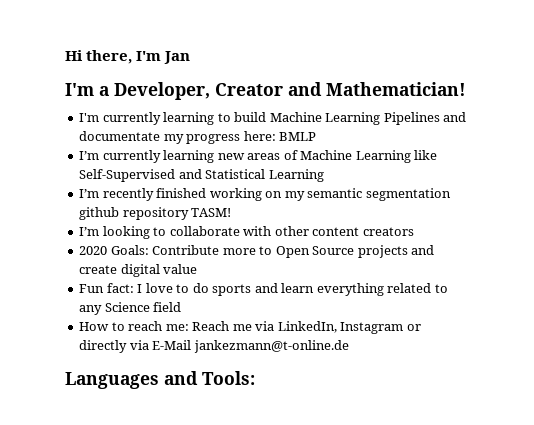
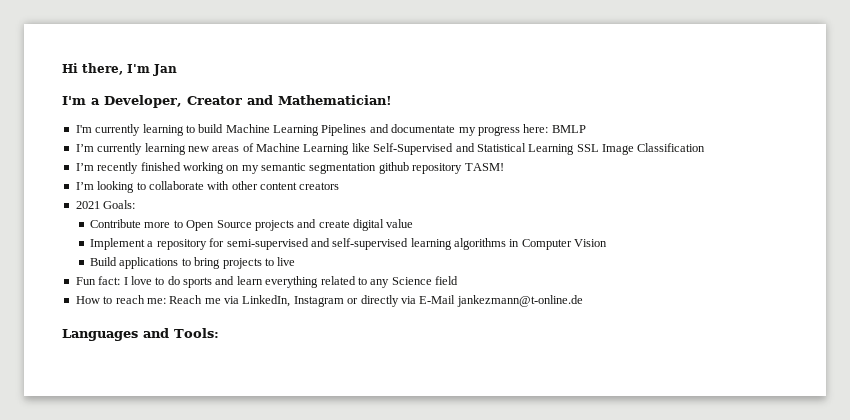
(324, 175) none -> [576,143,706,155] SSL Image Classification
[79,246,108,255] 2020 -> [75,201,100,209] 2021
(149, 250) none -> (136, 204) //
(198, 269) none -> [90,238,608,250] [90,257,296,269] // Implement a repository for semi-supervised and self-supervised learning algorithms in Computer Vision // Build applications to bring projects to live

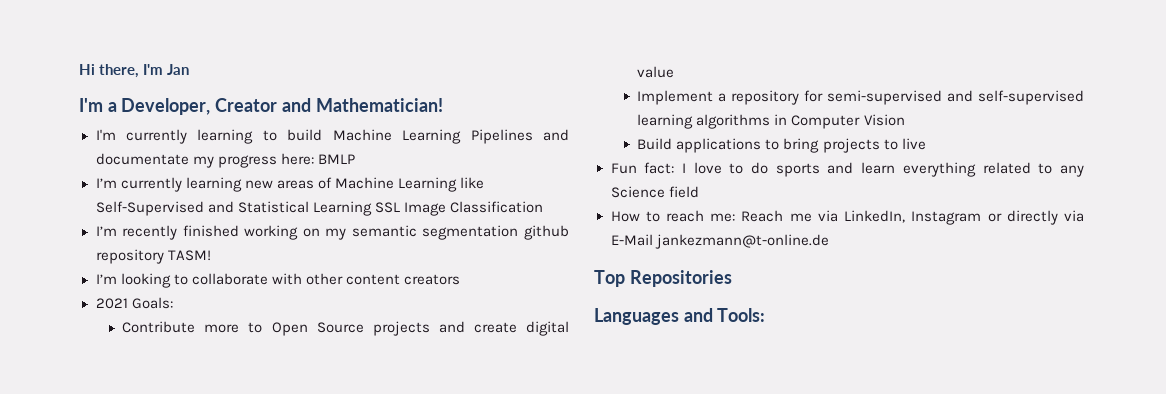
(583, 301) none -> [594,270,732,287] // Top Repositories

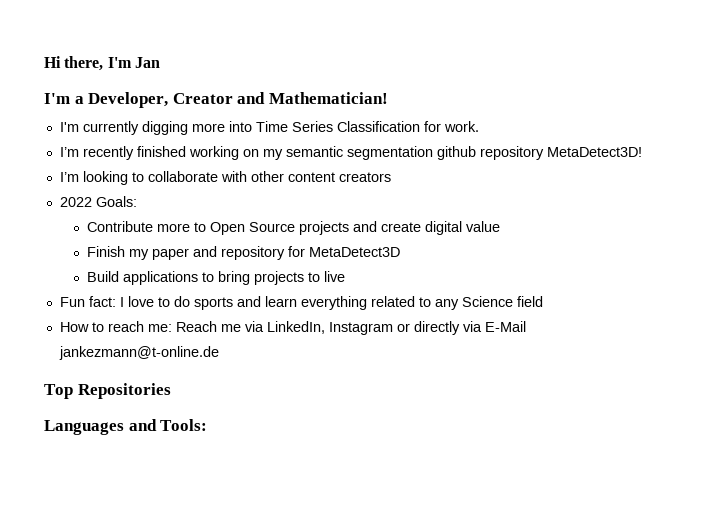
[197,129,569,144] [95,153,355,168] [95,177,484,192] [95,201,446,216] learning to build Machine Learning Pipelines and documentate my progress here: BMLP // I’m currently learning new areas of Machine Learning like Self-Supervised and Statistical Learning SSL Image -> [141,121,333,135] digging more into Time Series
(543, 207) none -> [423,121,479,132] for work.
[167,250,211,261] TASM! -> [546,147,642,157] MetaDetect3D!
[95,298,128,309] 2021 -> [59,197,92,207] 2022
[637,90,1084,105] [637,114,905,129] Implement a repository for semi-supervised and self-supervised learning algorithms in Computer Vision -> [87,246,401,260] Finish my paper and repository for MetaDetect3D

